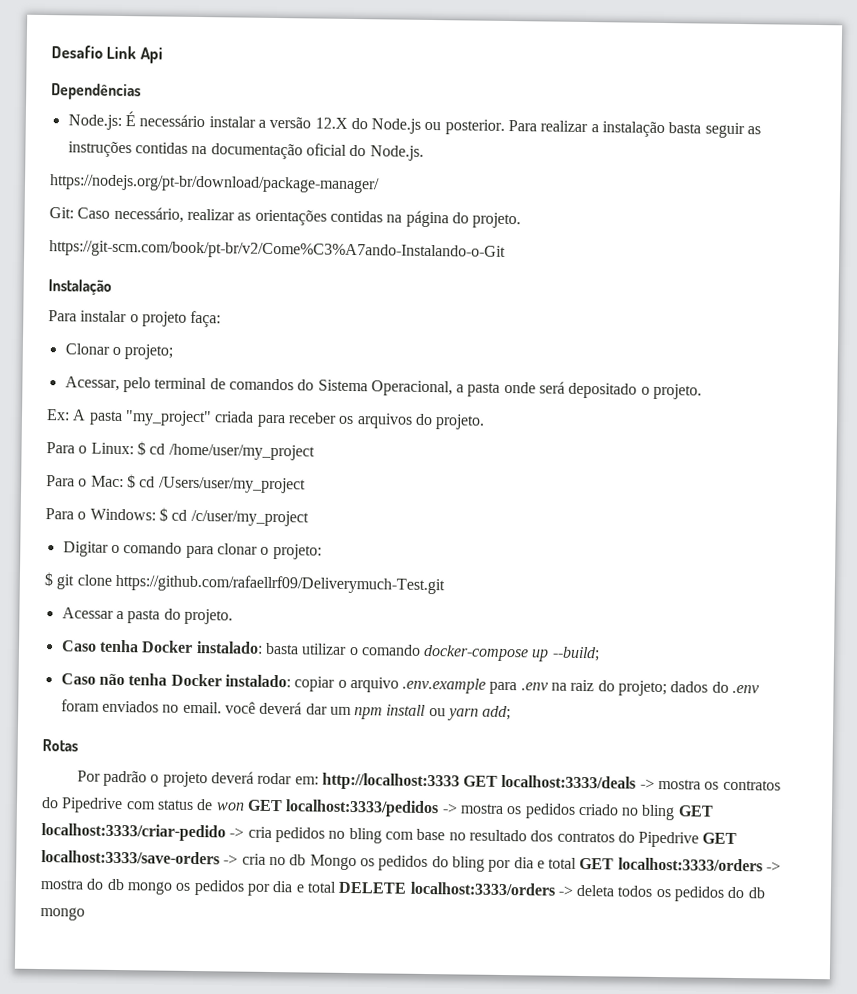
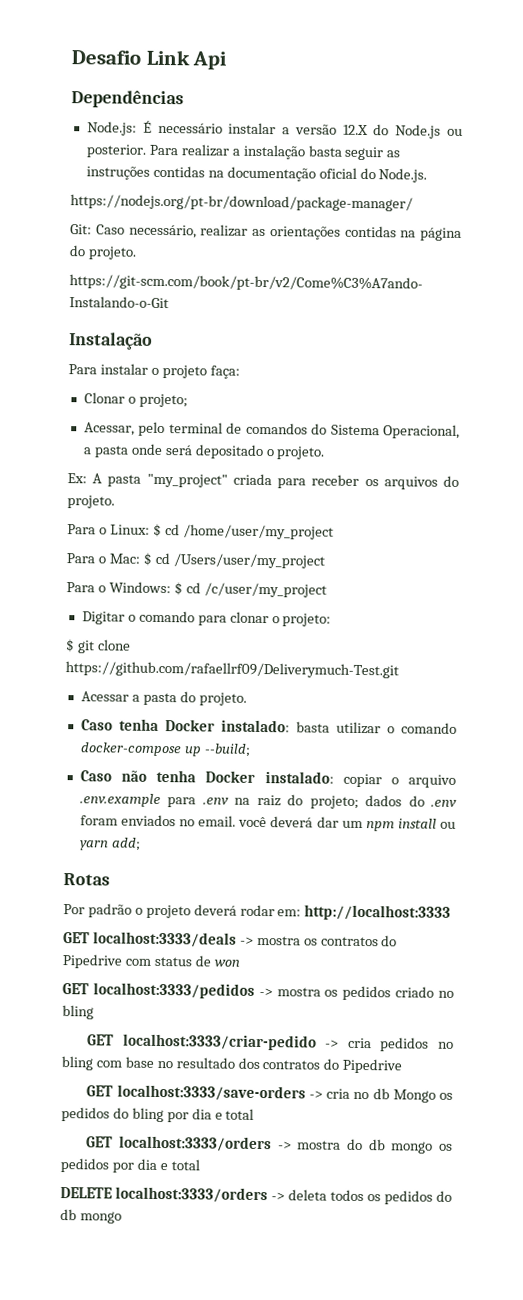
(460, 781) none -> (452, 912) //
(245, 806) none -> (240, 963) //
(676, 812) none -> (94, 1012) //
(700, 839) none -> (403, 1066) //
(578, 863) none -> (255, 1114) //
(337, 887) none -> (200, 1165) //

